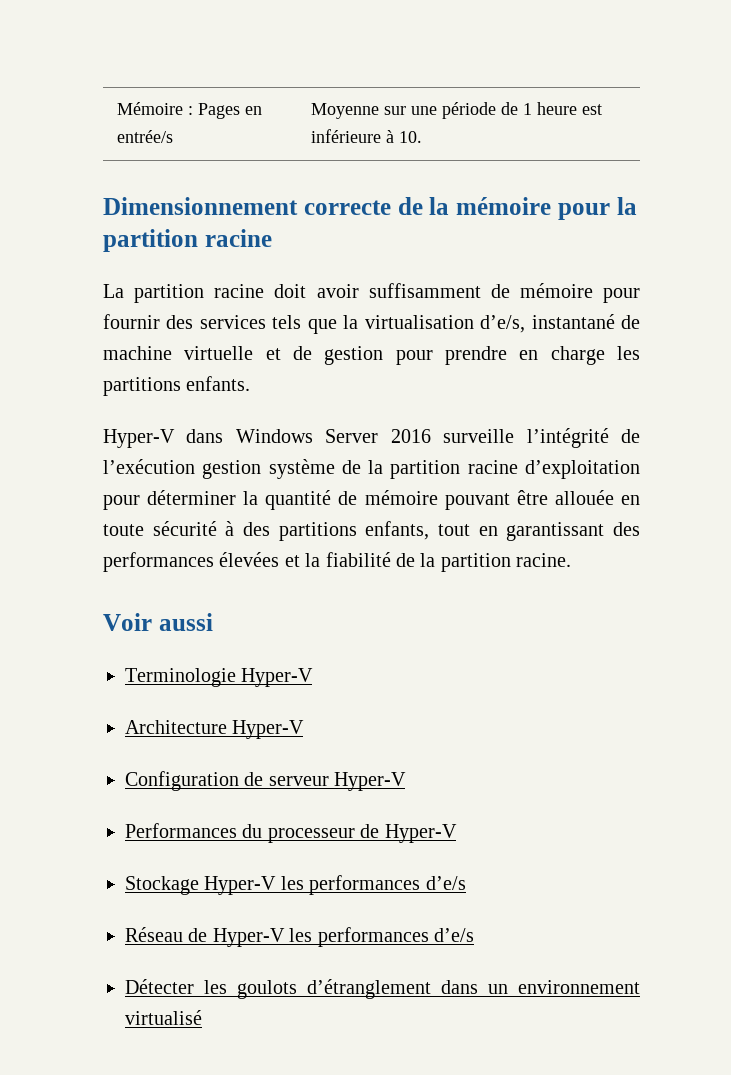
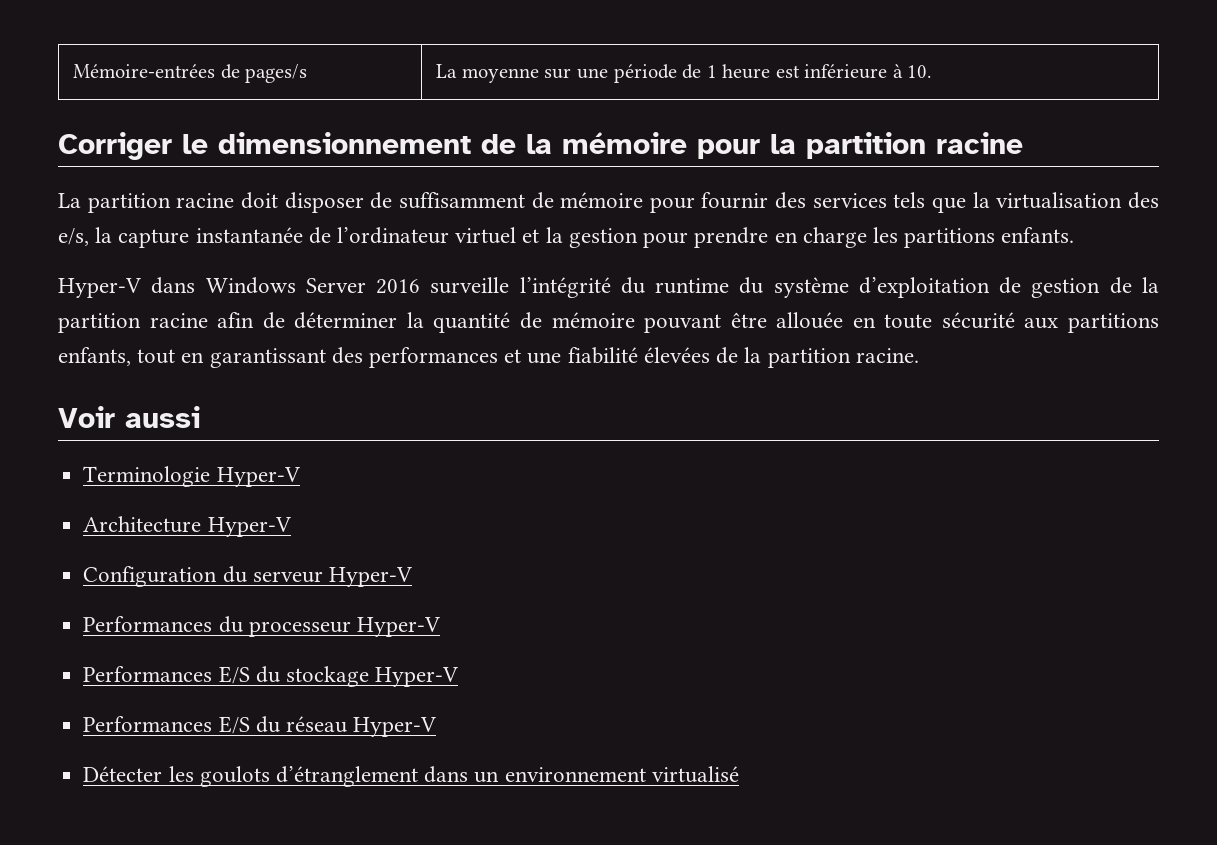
[117,102,263,119] [117,130,174,143] [311,103,380,119] Mémoire : Pages en entrée/s | Moyenne -> [73,64,308,83] [436,64,539,83] Mémoire-entrées de pages/s | La moyenne
[103,197,391,215] Dimensionnement correcte -> [58,132,471,160] Corriger le dimensionnement
[316,284,359,298] avoir -> [284,192,393,213] disposer de
[480,314,640,333] [103,346,312,360] d’e/s, instantané de machine virtuelle et de -> [1127,192,1159,209] [58,227,563,248] des e/s, la capture instantanée de l’ordinateur virtuel et la
[621,429,640,443] [103,459,335,479] de l’exécution gestion système -> [620,277,1101,298] du runtime du système d’exploitation de gestion
[525,460,640,479] [103,495,140,510] d’exploitation pour -> [217,312,285,329] afin de
[225,521,270,536] à des -> [1024,318,1059,329] aux
[219,552,391,567] élevées et la fiabilité -> [504,347,710,364] et une fiabilité élevées
[244,772,264,786] de -> [222,566,247,583] du
[360,824,457,843] [125,875,466,895] [125,927,474,947] de Hyper-V // Stockage Hyper-V les performances d’e/s // Réseau de Hyper-V les performances d’e/s -> [356,617,440,637] [83,666,459,687] [83,716,437,737] Hyper-V // Performances E/S du stockage Hyper-V // Performances E/S du réseau Hyper-V

